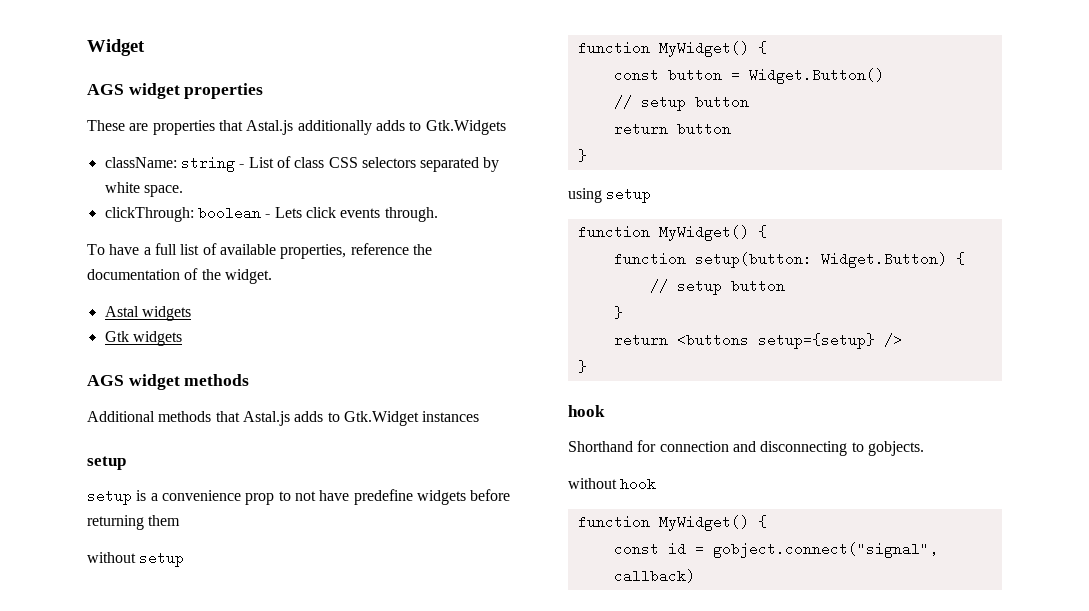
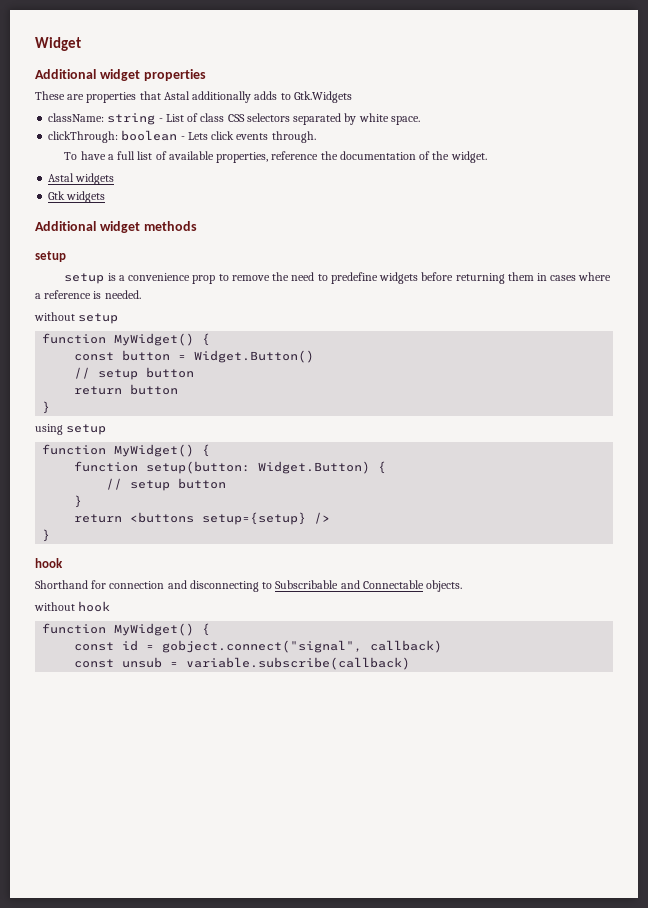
[87,84,124,95] AGS -> [35,69,96,79] Additional
[246,120,294,135] Astal.js -> [163,91,190,100] Astal
[87,375,124,386] AGS -> [35,221,96,231] Additional
[87,411,480,426] // Additional methods that Astal.js adds to Gtk.Widget instances -> (197, 226) none
[294,490,350,501] not have -> [231,272,328,281] remove the need to
(181, 520) none -> [537,272,612,281] [35,290,141,299] in cases where a reference is needed.
[867,441,924,456] gobjects. -> [275,580,463,592] Subscribable and Connectable objects.
(695, 576) none -> [74,657,411,670] // const unsub = variable.subscribe(callback)

